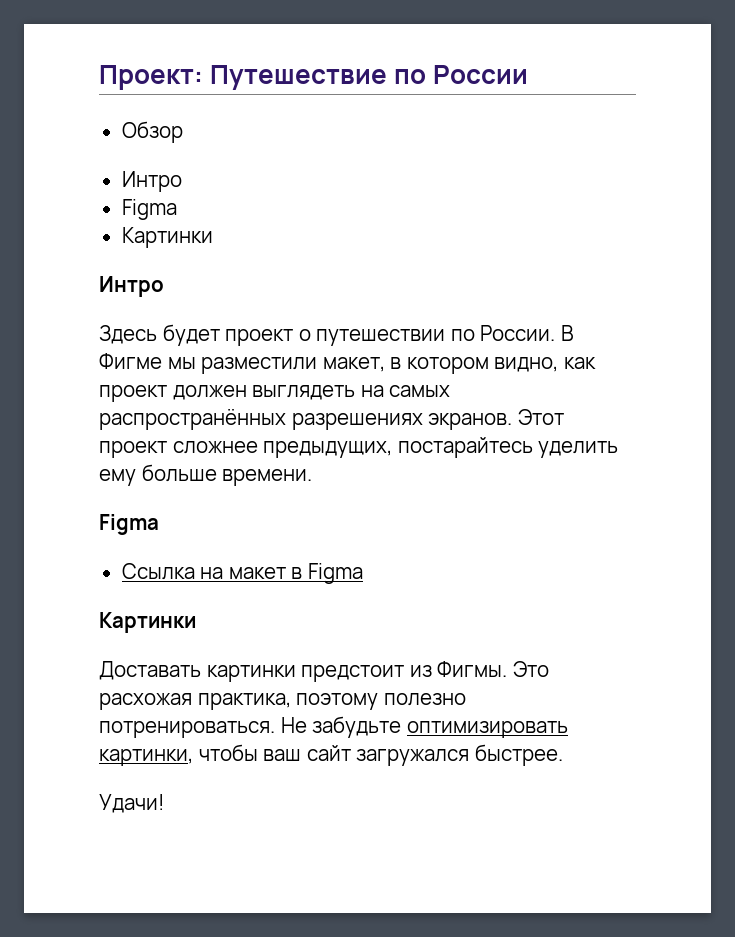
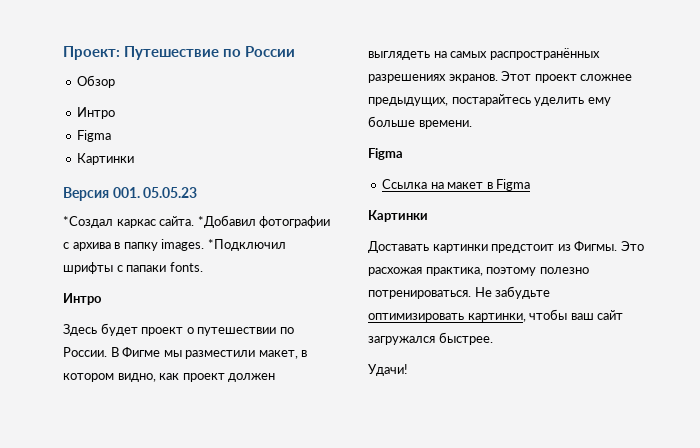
(213, 237) none -> [63,187,198,201] [63,215,331,228] [63,239,286,251] [63,262,203,274] // Версия 001. 05.05.23 // *Создал каркас сайта. *Добавил фотографии с архива в папку images. *Подключил шрифты с папаки fonts.

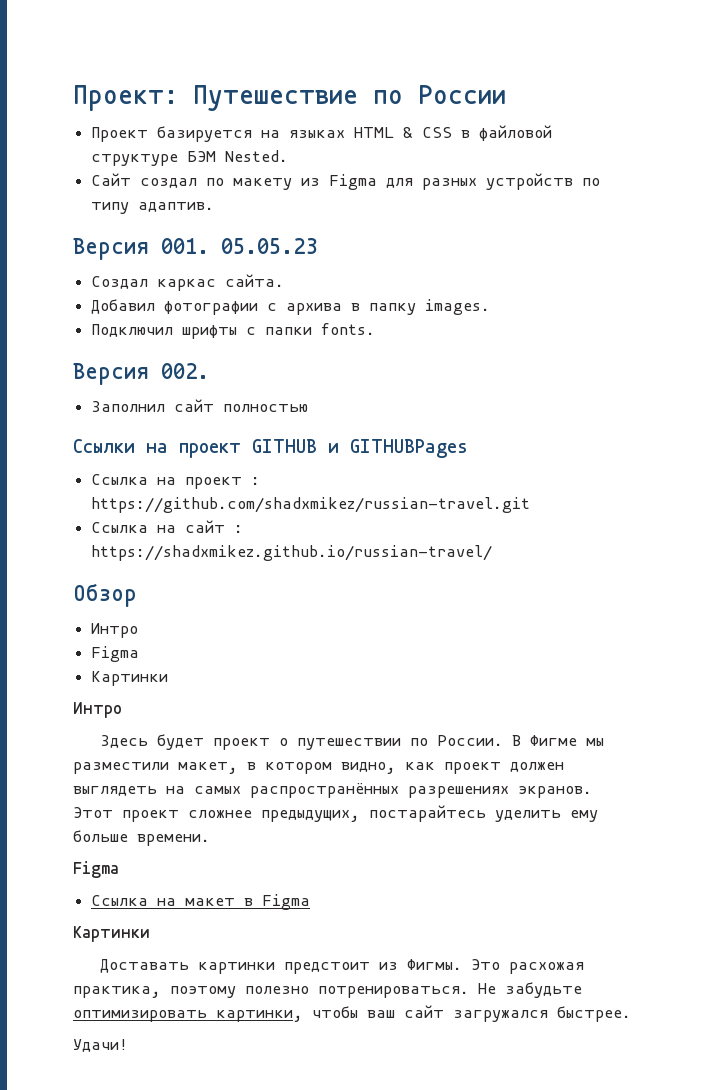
[77,75,116,88] [77,107,116,119] [77,130,112,142] [77,153,135,165] [63,187,198,201] [63,215,331,228] [63,239,286,251] [63,262,203,274] Обзор // Интро // Figma // Картинки // Версия 001. 05.05.23 // *Создал каркас сайта. *Добавил фотографии с архива в папку images. *Подключил шрифты с папаки fonts. -> [91,125,553,142] [91,150,289,166] [91,173,601,190] [91,202,215,214] [73,238,317,260] [91,274,285,291] [91,299,491,315] [91,323,376,339] [73,363,209,385] [91,399,309,413] [73,439,468,458] [91,474,261,489] [91,497,531,513] [91,520,244,534] [91,545,493,561] [73,583,137,607] [91,623,139,638] [91,646,140,662] [91,671,169,686] Проект базируется на языках HTML & CSS в файловой структуре БЭМ Nested. // Сайт создал по макету из Figma для разных устройств по типу адаптив. // Версия 001. 05.05.23 // Создал каркас сайта. // Добавил фотографии с архива в папку images. // Подключил шрифты с папки fonts. // Версия 002. // Заполнил сайт полностью // Ссылки на проект GITHUB и GITHUBPages // Ссылка на проект : https://github.com/shadxmikez/russian-travel.git // Ссылка на сайт : https://shadxmikez.github.io/russian-travel/ // Обзор // Интро // Figma // Картинки

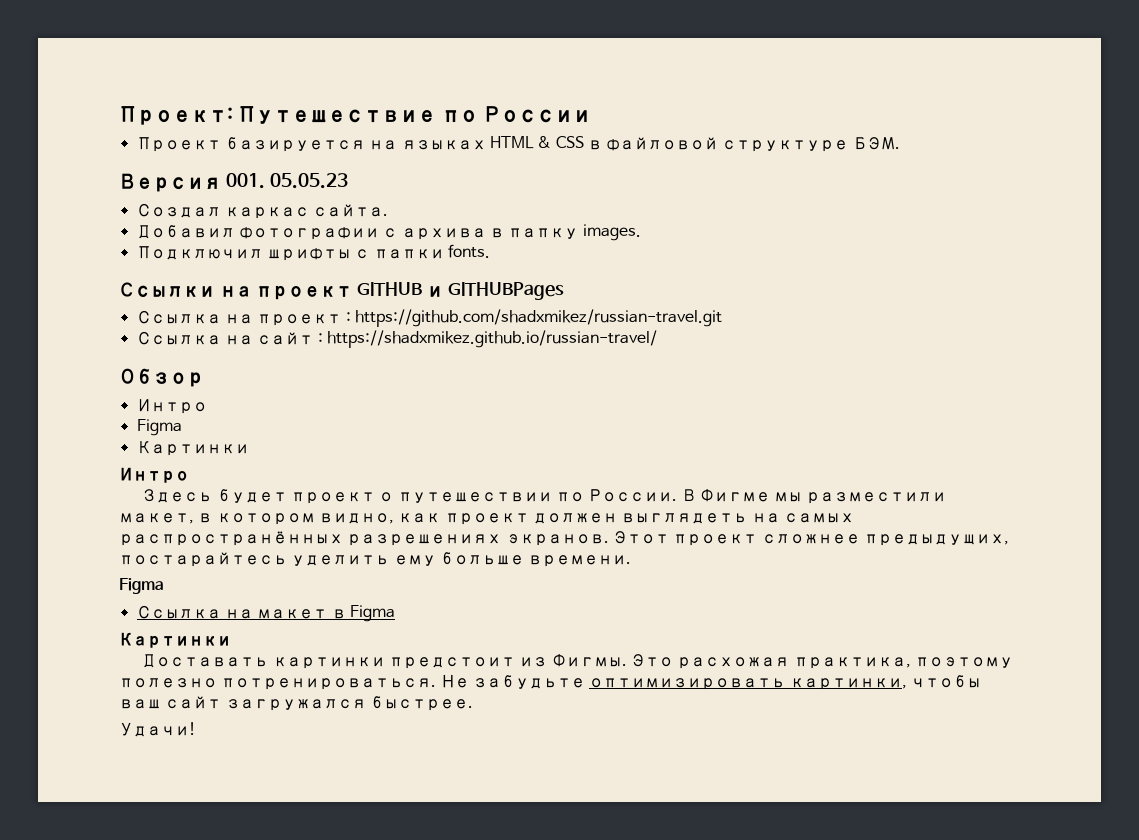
[187,150,289,162] [91,173,601,190] [91,202,215,214] БЭМ Nested. // Сайт создал по макету из Figma для разных устройств по типу адаптив. -> [852,137,900,150] БЭМ.
[73,363,209,385] [91,399,309,413] // Версия 002. // Заполнил сайт полностью -> (490, 251) none

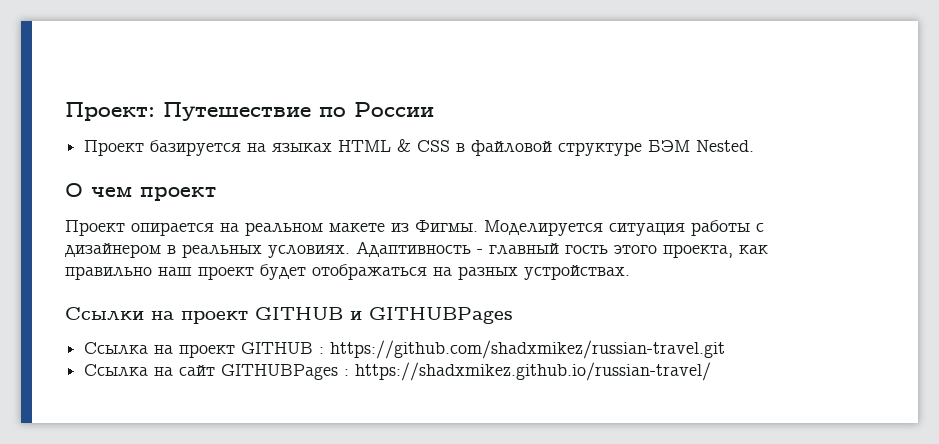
[852,137,900,150] [119,173,348,192] [136,203,389,219] [136,224,641,241] [136,244,490,261] БЭМ. // Версия 001. 05.05.23 // Создал каркас сайта. // Добавил фотографии с архива в папку images. // Подключил шрифты с папки fonts. -> [648,140,755,152] [65,183,216,201] [65,220,764,236] [65,241,768,258] [65,264,630,280] БЭМ Nested. // О чем проект // Проект опирается на реальном макете из Фигмы. Моделируется ситуация работы с дизайнером в реальных условиях. Адаптивность - главный гость этого проекта, как правильно наш проект будет отображаться на разных устройствах.
(342, 320) none -> [241,342,314,354] GITHUB
(314, 338) none -> [221,364,339,380] GITHUBPages
[119,368,204,387] [136,399,207,414] [136,419,182,436] [136,441,249,456] [119,467,189,483] [142,489,947,504] [119,513,854,525] [119,531,1009,546] [119,552,632,567] [119,578,164,594] [136,605,395,622] [119,632,231,648] [142,654,1013,669] [119,674,981,690] [119,696,473,711] [119,722,196,737] // Обзор // Интро // Figma // Картинки // Интро // Здесь будет проект о путешествии по России. В Фигме мы разместили макет, в котором видно, как проект должен выглядеть на самых распространённых разрешениях экранов. Этот проект сложнее предыдущих, постарайтесь уделить ему больше времени. // Figma // Ссылка на макет в Figma // Картинки // Доставать картинки предстоит из Фигмы. Это расхожая практика, поэтому полезно потренироваться. Не забудьте оптимизировать картинки, чтобы ваш сайт загружался быстрее. // Удачи! -> (712, 371) none

